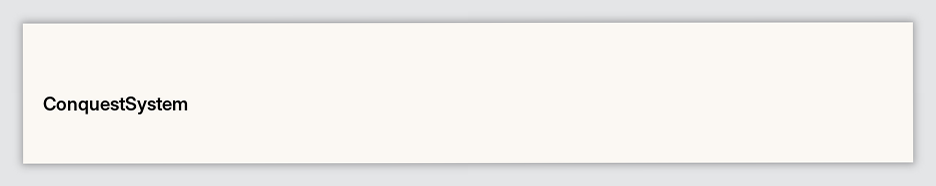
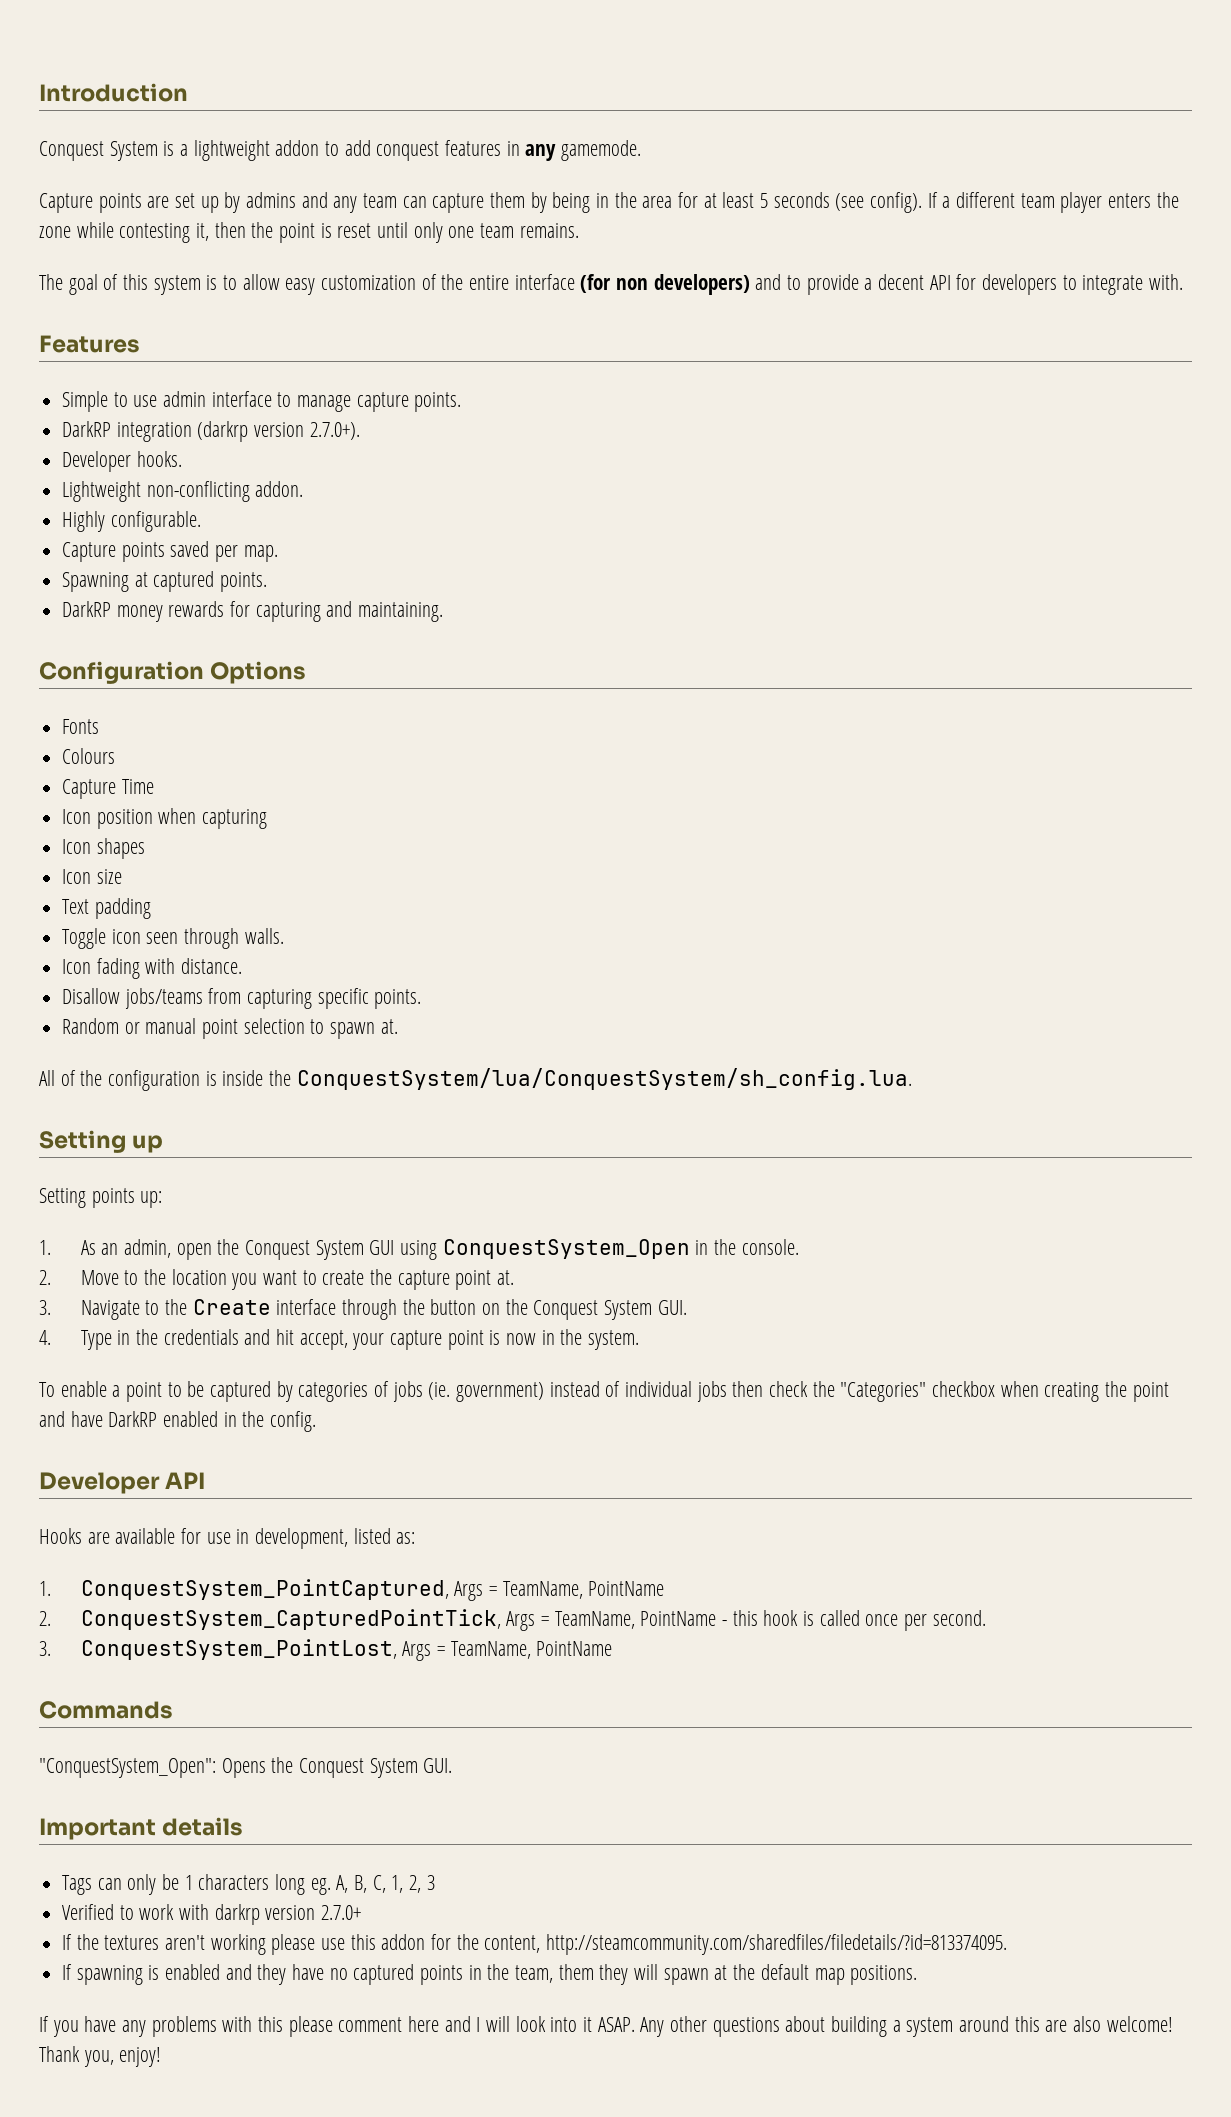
[43,96,189,115] ConquestSystem -> [39,83,188,102] [39,140,642,161] [39,192,1179,213] [39,222,579,243] [39,274,1184,295] [39,335,140,353] [62,391,462,412] [62,421,360,442] [62,451,182,472] [62,481,304,502] [62,511,201,532] [62,541,278,562] [62,571,268,592] [62,601,444,622] [39,661,307,684] [62,719,100,734] [62,748,116,764] [62,779,154,799] [62,808,268,829] [62,838,145,859] [62,869,122,884] [62,898,151,919] [62,928,284,949] [62,958,243,979] [62,988,422,1009] [62,1018,398,1039] [39,1068,912,1091] [39,1130,164,1153] [39,1188,163,1208] [39,1239,799,1260] [39,1269,515,1290] [39,1299,687,1320] [39,1329,640,1350] [39,1381,1169,1402] [39,1411,317,1432] [39,1472,206,1494] [39,1528,416,1549] [39,1579,665,1601] [39,1609,986,1631] [39,1639,613,1661] [39,1701,173,1719] [39,1757,453,1778] [39,1817,244,1840] [62,1874,435,1895] [62,1904,362,1925] [62,1934,1008,1955] [62,1964,918,1985] [39,2016,1173,2037] [39,2046,162,2067] Introduction // Conquest System is a lightweight addon to add conquest features in any gamemode. // Capture points are set up by admins and any team can capture them by being in the area for at least 5 seconds (see config). If a different team player enters the zone while contesting it, then the point is reset until only one team remains. // The goal of this system is to allow easy customization of the entire interface (for non developers) and to provide a decent API for developers to integrate with. // Features // Simple to use admin interface to manage capture points. // DarkRP integration (darkrp version 2.7.0+). // Developer hooks. // Lightweight non-conflicting addon. // Highly configurable. // Capture points saved per map. // Spawning at captured points. // DarkRP money rewards for capturing and maintaining. // Configuration Options // Fonts // Colours // Capture Time // Icon position when capturing // Icon shapes // Icon size // Text padding // Toggle icon seen through walls. // Icon fading with distance. // Disallow jobs/teams from capturing specific points. // Random or manual point selection to spawn at. // All of the configuration is inside the ConquestSystem/lua/ConquestSystem/sh_config.lua. // Setting up // Setting points up: // 1. As an admin, open the Conquest System GUI using ConquestSystem_Open in the console. // 2. Move to the location you want to create the capture point at. // 3. Navigate to the Create interface through the button on the Conquest System GUI. // 4. Type in the credentials and hit accept, your capture point is now in the system. // To enable a point to be captured by categories of jobs (ie. government) instead of individual jobs then check the "Categories" checkbox when creating the point and have DarkRP enabled in the config. // Developer API // Hooks are available for use in development, listed as: // 1. ConquestSystem_PointCaptured, Args = TeamName, PointName // 2. ConquestSystem_CapturedPointTick, Args = TeamName, PointName - this hook is called once per second. // 3. ConquestSystem_PointLost, Args = TeamName, PointName // Commands // "ConquestSystem_Open": Opens the Conquest System GUI. // Important details // Tags can only be 1 characters long eg. A, B, C, 1, 2, 3 // Verified to work with darkrp version 2.7.0+ // If the textures aren't working please use this addon for the content, http://steamcommunity.com/sharedfiles/filedetails/?id=813374095. // If spawning is enabled and they have no captured points in the team, them they will spawn at the default map positions. // If you have any problems with this please comment here and I will look into it ASAP. Any other questions about building a system around this are also welcome! Thank you, enjoy!

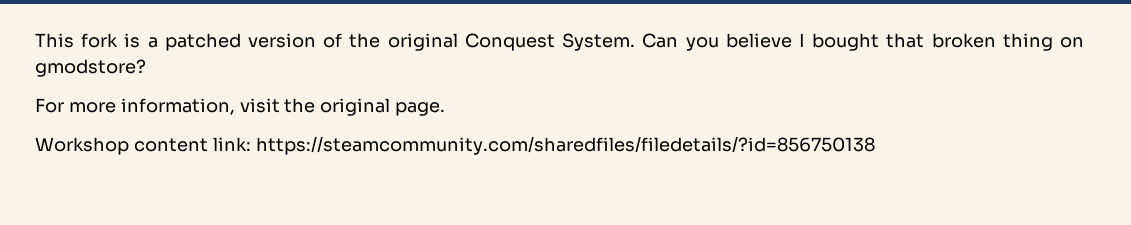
[39,83,188,102] [39,140,642,161] [39,192,1179,213] [39,222,579,243] [39,274,1184,295] [39,335,140,353] [62,391,462,412] [62,421,360,442] [62,451,182,472] [62,481,304,502] [62,511,201,532] [62,541,278,562] [62,571,268,592] [62,601,444,622] [39,661,307,684] [62,719,100,734] [62,748,116,764] [62,779,154,799] [62,808,268,829] [62,838,145,859] [62,869,122,884] [62,898,151,919] [62,928,284,949] [62,958,243,979] [62,988,422,1009] [62,1018,398,1039] [39,1068,912,1091] [39,1130,164,1153] [39,1188,163,1208] [39,1239,799,1260] [39,1269,515,1290] [39,1299,687,1320] [39,1329,640,1350] [39,1381,1169,1402] [39,1411,317,1432] [39,1472,206,1494] [39,1528,416,1549] [39,1579,665,1601] [39,1609,986,1631] [39,1639,613,1661] [39,1701,173,1719] [39,1757,453,1778] [39,1817,244,1840] [62,1874,435,1895] [62,1904,362,1925] [62,1934,1008,1955] [62,1964,918,1985] [39,2016,1173,2037] [39,2046,162,2067] Introduction // Conquest System is a lightweight addon to add conquest features in any gamemode. // Capture points are set up by admins and any team can capture them by being in the area for at least 5 seconds (see config). If a different team player enters the zone while contesting it, then the point is reset until only one team remains. // The goal of this system is to allow easy customization of the entire interface (for non developers) and to provide a decent API for developers to integrate with. // Features // Simple to use admin interface to manage capture points. // DarkRP integration (darkrp version 2.7.0+). // Developer hooks. // Lightweight non-conflicting addon. // Highly configurable. // Capture points saved per map. // Spawning at captured points. // DarkRP money rewards for capturing and maintaining. // Configuration Options // Fonts // Colours // Capture Time // Icon position when capturing // Icon shapes // Icon size // Text padding // Toggle icon seen through walls. // Icon fading with distance. // Disallow jobs/teams from capturing specific points. // Random or manual point selection to spawn at. // All of the configuration is inside the ConquestSystem/lua/ConquestSystem/sh_config.lua. // Setting up // Setting points up: // 1. As an admin, open the Conquest System GUI using ConquestSystem_Open in the console. // 2. Move to the location you want to create the capture point at. // 3. Navigate to the Create interface through the button on the Conquest System GUI. // 4. Type in the credentials and hit accept, your capture point is now in the system. // To enable a point to be captured by categories of jobs (ie. government) instead of individual jobs then check the "Categories" checkbox when creating the point and have DarkRP enabled in the config. // Developer API // Hooks are available for use in development, listed as: // 1. ConquestSystem_PointCaptured, Args = TeamName, PointName // 2. ConquestSystem_CapturedPointTick, Args = TeamName, PointName - this hook is called once per second. // 3. ConquestSystem_PointLost, Args = TeamName, PointName // Commands // "ConquestSystem_Open": Opens the Conquest System GUI. // Important details // Tags can only be 1 characters long eg. A, B, C, 1, 2, 3 // Verified to work with darkrp version 2.7.0+ // If the textures aren't working please use this addon for the content, http://steamcommunity.com/sharedfiles/filedetails/?id=813374095. // If spawning is enabled and they have no captured points in the team, them they will spawn at the default map positions. // If you have any problems with this please comment here and I will look into it ASAP. Any other questions about building a system around this are also welcome! Thank you, enjoy! -> [35,33,1084,51] [35,59,146,77] [35,98,446,116] [35,136,875,155] This fork is a patched version of the original Conquest System. Can you believe I bought that broken thing on gmodstore? // For more information, visit the original page. // Workshop content link: https://steamcommunity.com/sharedfiles/filedetails/?id=856750138

